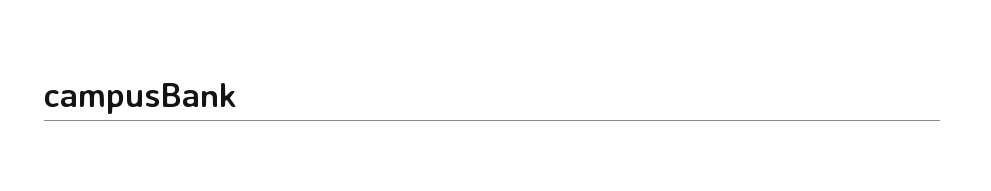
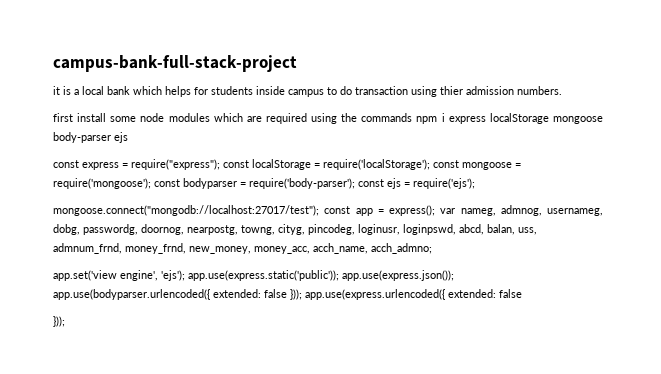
[44,83,237,114] campusBank -> [53,55,297,72] [53,86,562,97] [53,113,603,124] [53,132,128,143] [53,159,521,170] [53,178,475,189] [53,205,603,216] [53,224,537,235] [53,243,432,254] [53,270,454,281] [53,289,522,300] [53,316,65,327] campus-bank-full-stack-project // it is a local bank which helps for students inside campus to do transaction using thier admission numbers. // first install some node modules which are required using the commands npm i express localStorage mongoose body-parser ejs // const express = require("express"); const localStorage = require('localStorage'); const mongoose = require('mongoose'); const bodyparser = require('body-parser'); const ejs = require('ejs'); // mongoose.connect("mongodb://localhost:27017/test"); const app = express(); var nameg, admnog, usernameg, dobg, passwordg, doornog, nearpostg, towng, cityg, pincodeg, loginusr, loginpswd, abcd, balan, uss, admnum_frnd, money_frnd, new_money, money_acc, acch_name, acch_admno; // app.set('view engine', 'ejs'); app.use(express.static('public')); app.use(express.json()); app.use(bodyparser.urlencoded({ extended: false })); app.use(express.urlencoded({ extended: false // }));

